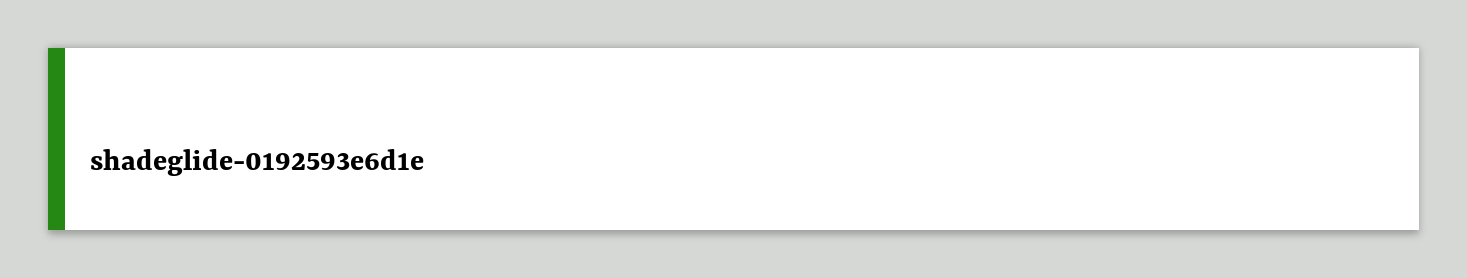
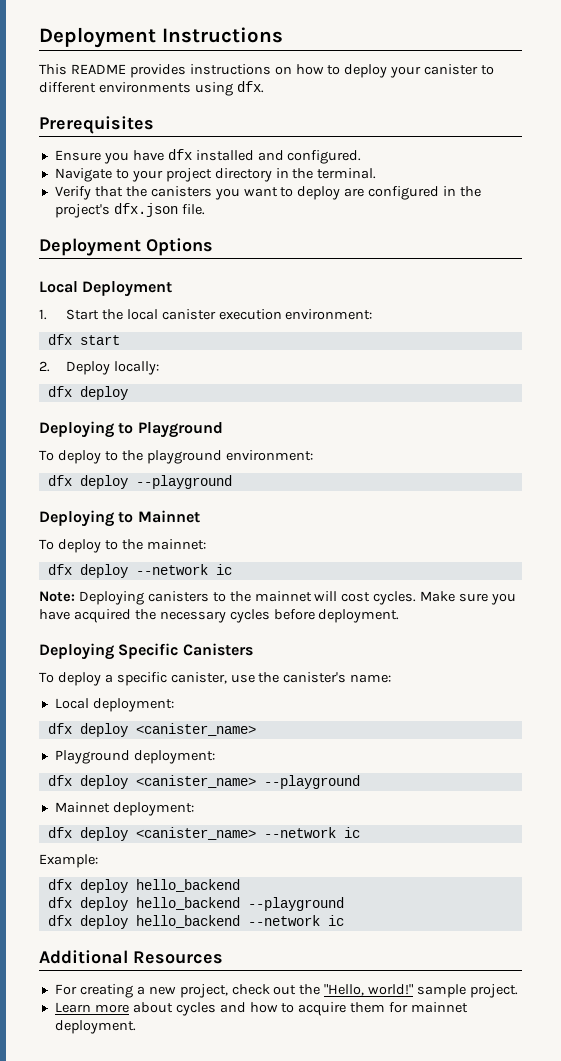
[90,149,424,176] shadeglide-0192593e6d1e -> [39,27,283,48] [39,64,495,78] [39,81,264,96] [39,116,154,134] [54,149,362,164] [54,168,377,182] [54,186,482,200] [54,203,205,218] [39,238,213,256] [39,281,173,297] [39,309,373,320] [47,334,120,345] [39,361,159,375] [47,386,128,400] [39,421,223,438] [39,450,313,464] [47,475,232,489] [39,510,200,527] [39,539,206,553] [47,564,232,578] [39,591,517,605] [39,609,400,623] [39,643,253,660] [39,672,392,686] [54,698,174,712] [47,723,256,737] [54,750,215,764] [47,775,360,789] [54,802,194,816] [47,827,360,841] [39,854,98,868] [47,879,240,893] [47,897,344,911] [47,915,344,929] [39,950,223,964] [54,984,519,998] [54,1002,469,1016] [54,1020,136,1034] Deployment Instructions // This README provides instructions on how to deploy your canister to different environments using dfx. // Prerequisites // Ensure you have dfx installed and configured. // Navigate to your project directory in the terminal. // Verify that the canisters you want to deploy are configured in the project's dfx.json file. // Deployment Options // Local Deployment // 1. Start the local canister execution environment: // dfx start // 2. Deploy locally: // dfx deploy // Deploying to Playground // To deploy to the playground environment: // dfx deploy --playground // Deploying to Mainnet // To deploy to the mainnet: // dfx deploy --network ic // Note: Deploying canisters to the mainnet will cost cycles. Make sure you have acquired the necessary cycles before deployment. // Deploying Specific Canisters // To deploy a specific canister, use the canister's name: // Local deployment: // dfx deploy <canister_name> // Playground deployment: // dfx deploy <canister_name> --playground // Mainnet deployment: // dfx deploy <canister_name> --network ic // Example: // dfx deploy hello_backend // dfx deploy hello_backend --playground // dfx deploy hello_backend --network ic // Additional Resources // For creating a new project, check out the "Hello, world!" sample project. // Learn more about cycles and how to acquire them for mainnet deployment.

